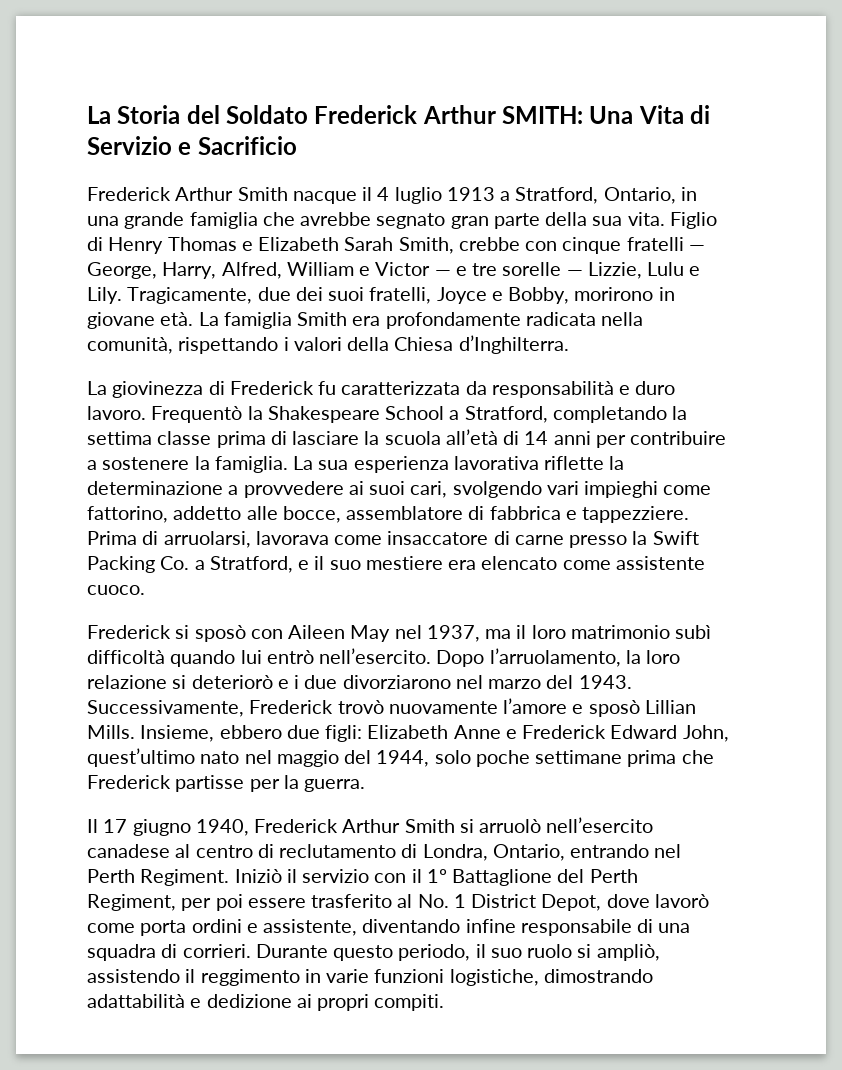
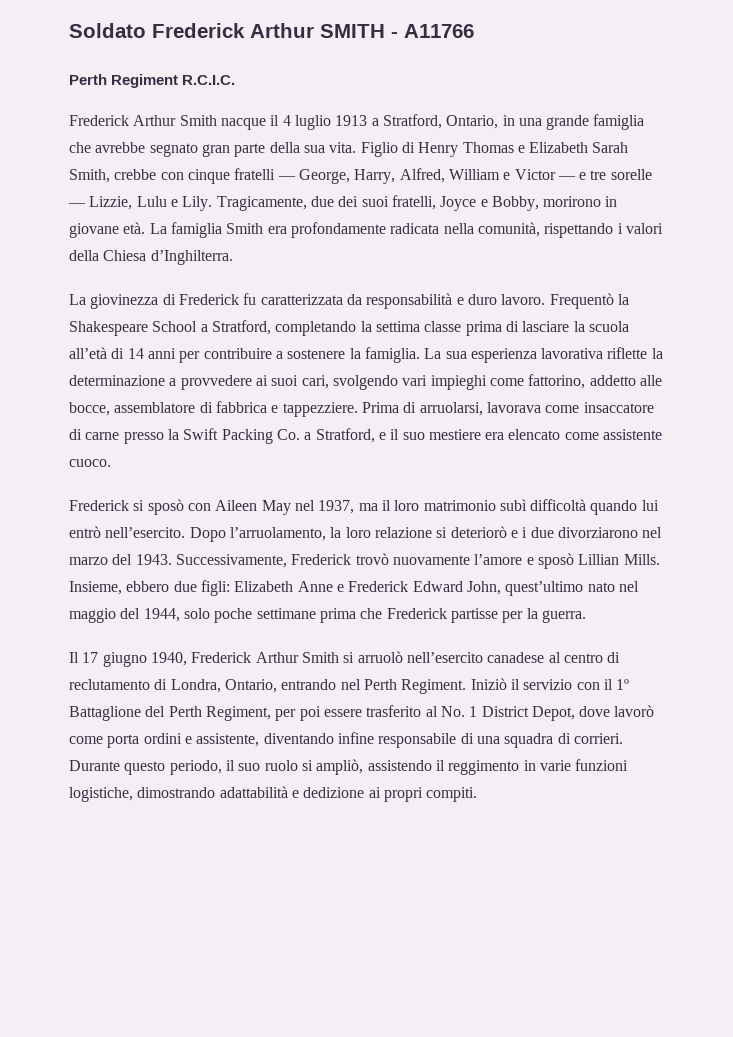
[87,105,711,124] [87,136,297,155] La Storia del Soldato Frederick Arthur SMITH: Una Vita di Servizio e Sacrificio -> [69,23,474,38] [69,74,236,88] Soldato Frederick Arthur SMITH - A11766 // Perth Regiment R.C.I.C.

